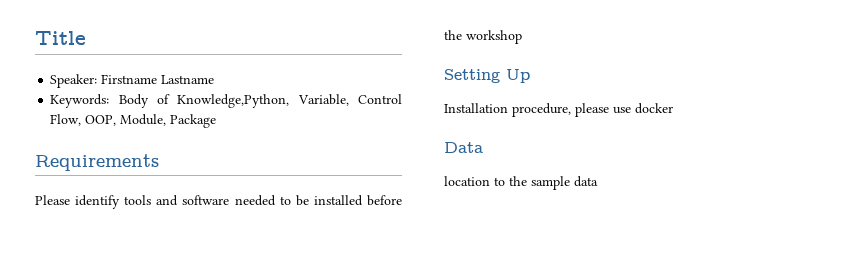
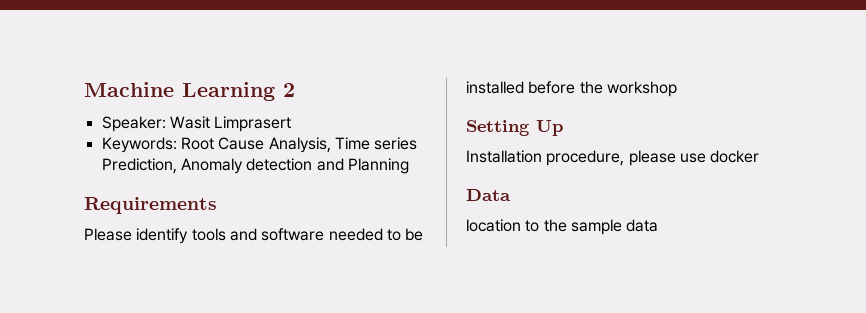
[35,31,86,45] Title -> [84,82,295,101] Machine Learning 2
[101,74,215,84] Firstname Lastname -> [169,116,292,132] Wasit Limprasert
[118,94,402,108] [50,114,217,128] Body of Knowledge,Python, Variable, Control Flow, OOP, Module, Package -> [180,137,418,153] [101,158,409,174] Root Cause Analysis, Time series Prediction, Anomaly detection and Planning

